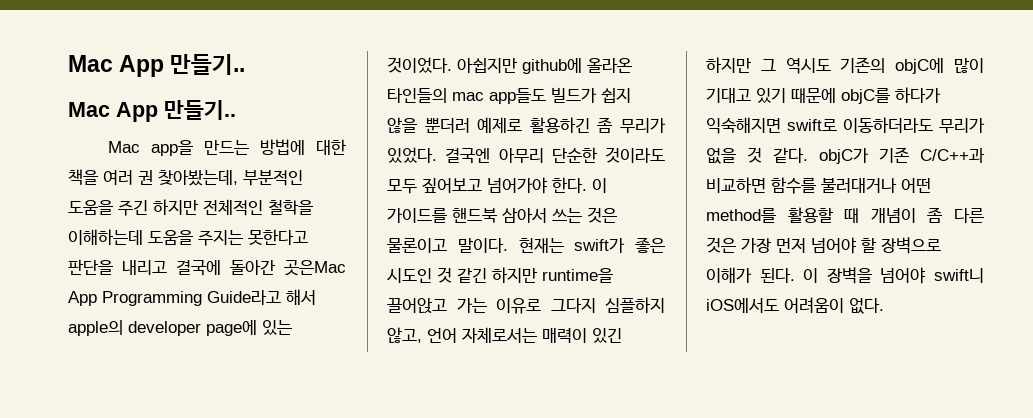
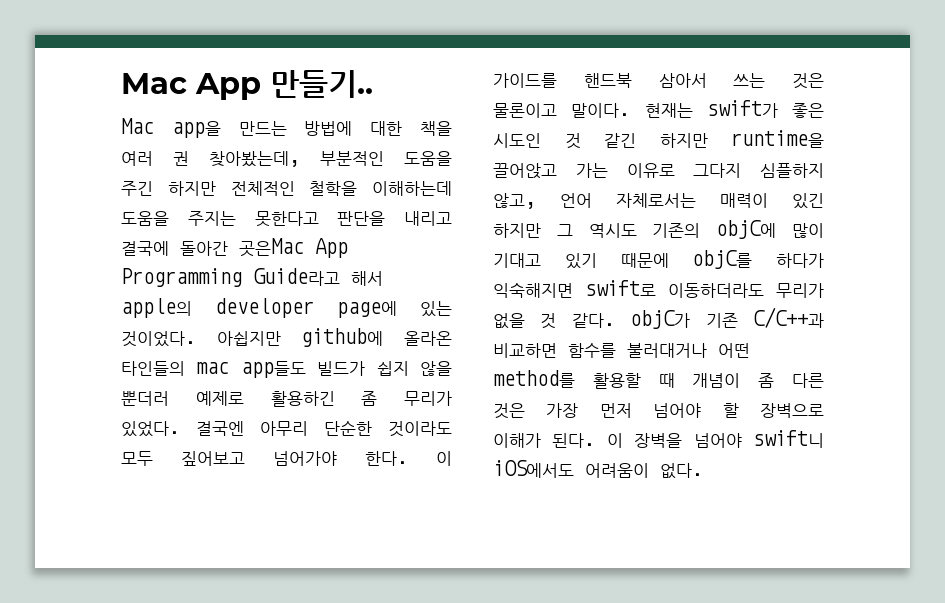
[68,54,246,77] [68,100,236,122] Mac App 만들기.. // Mac App 만들기.. -> [121,70,373,100] Mac App 만들기..

